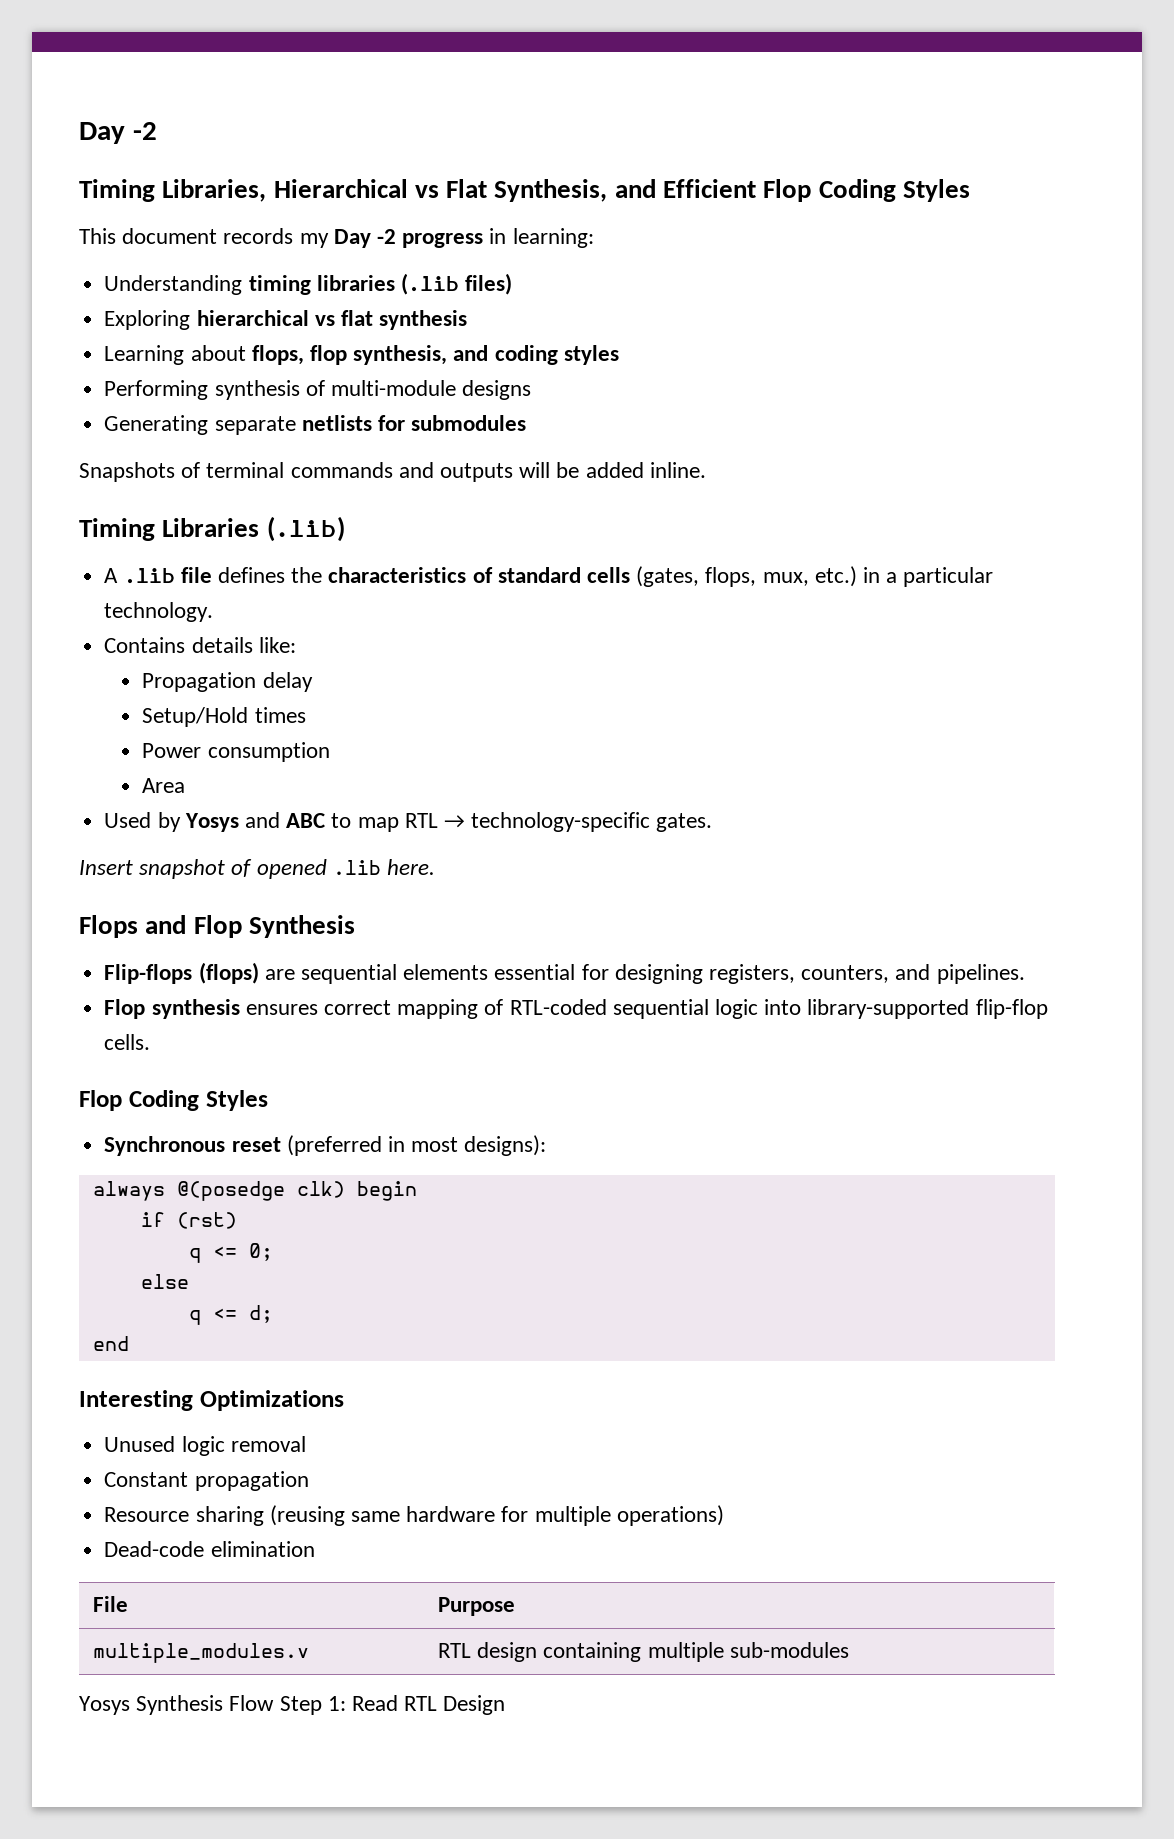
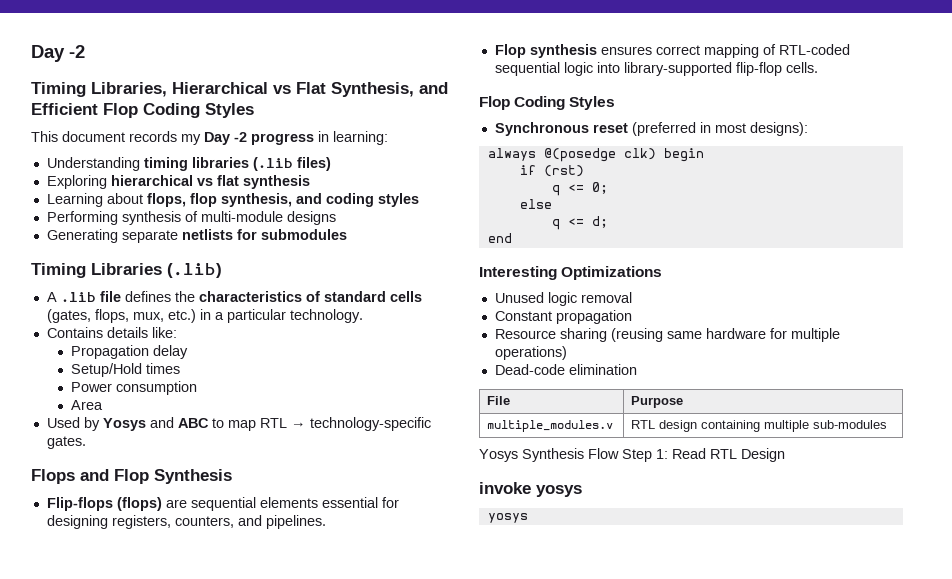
[79,462,706,482] // Snapshots of terminal commands and outputs will be added inline. -> (347, 234) none
[79,859,436,879] // Insert snapshot of opened .lib here. -> (86, 442) none
(506, 1705) none -> [479,482,582,497] [487,513,528,523] // invoke yosys // yosys

